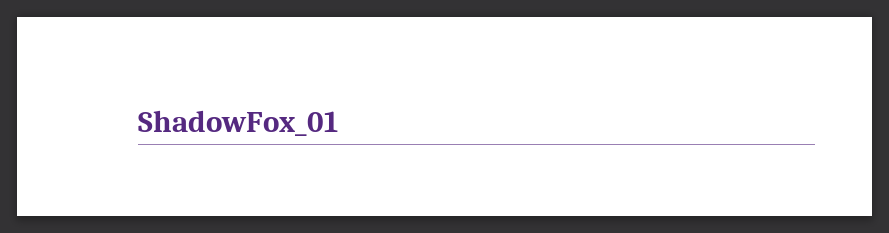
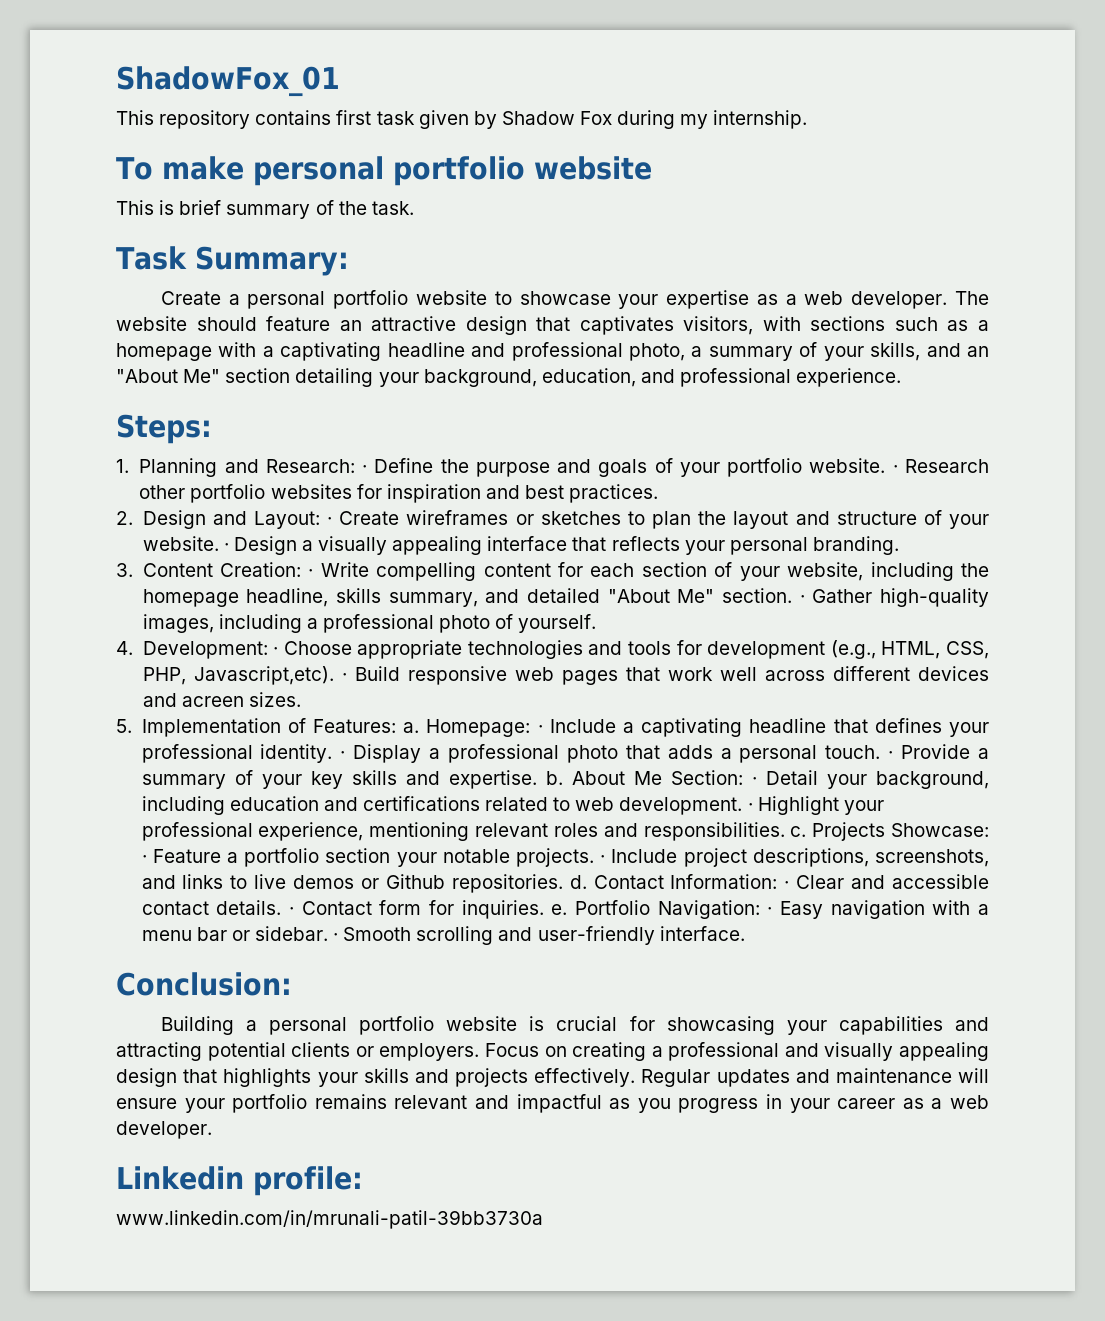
(338, 123) none -> [116,110,808,129] [116,156,652,186] [116,200,414,219] [116,246,349,276] [160,290,990,309] [116,316,990,335] [116,342,990,361] [116,368,902,387] [116,414,212,444] [116,458,990,477] [139,484,659,503] [116,510,989,529] [142,536,899,555] [116,562,989,581] [142,588,990,607] [142,614,597,633] [116,640,990,659] [142,666,989,685] [142,692,301,707] [116,718,990,737] [141,744,989,763] [141,770,990,789] [141,796,884,815] [141,822,990,841] [141,848,990,867] [141,874,989,893] [141,900,990,919] [141,926,745,945] [116,972,292,996] [160,1016,989,1035] [116,1042,990,1061] [116,1068,989,1087] [116,1094,990,1113] [116,1121,212,1139] [116,1166,363,1196] [116,1210,543,1229] // This repository contains first task given by Shadow Fox during my internship. // To make personal portfolio website // This is brief summary of the task. // Task Summary: // Create a personal portfolio website to showcase your expertise as a web developer. The website should feature an attractive design that captivates visitors, with sections such as a homepage with a captivating headline and professional photo, a summary of your skills, and an "About Me" section detailing your background, education, and professional experience. // Steps: // 1. Planning and Research: · Define the purpose and goals of your portfolio website. · Research other portfolio websites for inspiration and best practices. // 2. Design and Layout: · Create wireframes or sketches to plan the layout and structure of your website. · Design a visually appealing interface that reflects your personal branding. // 3. Content Creation: · Write compelling content for each section of your website, including the homepage headline, skills summary, and detailed "About Me" section. · Gather high-quality images, including a professional photo of yourself. // 4. Development: · Choose appropriate technologies and tools for development (e.g., HTML, CSS, PHP, Javascript,etc). · Build responsive web pages that work well across different devices and acreen sizes. // 5. Implementation of Features: a. Homepage: · Include a captivating headline that defines your professional identity. · Display a professional photo that adds a personal touch. · Provide a summary of your key skills and expertise. b. About Me Section: · Detail your background, including education and certifications related to web development. · Highlight your professional experience, mentioning relevant roles and responsibilities. c. Projects Showcase: · Feature a portfolio section your notable projects. · Include project descriptions, screenshots, and links to live demos or Github repositories. d. Contact Information: · Clear and accessible contact details. · Contact form for inquiries. e. Portfolio Navigation: · Easy navigation with a menu bar or sidebar. · Smooth scrolling and user-friendly interface. // Conclusion: // Building a personal portfolio website is crucial for showcasing your capabilities and attracting potential clients or employers. Focus on creating a professional and visually appealing design that highlights your skills and projects effectively. Regular updates and maintenance will ensure your portfolio remains relevant and impactful as you progress in your career as a web developer. // Linkedin profile: // www.linkedin.com/in/mrunali-patil-39bb3730a

